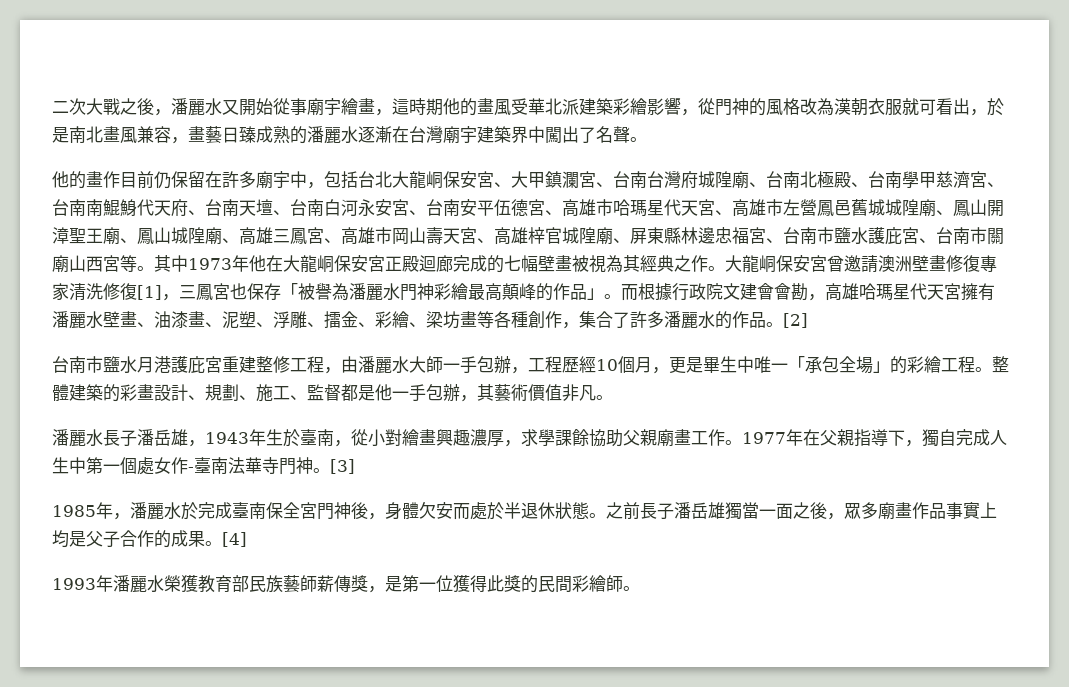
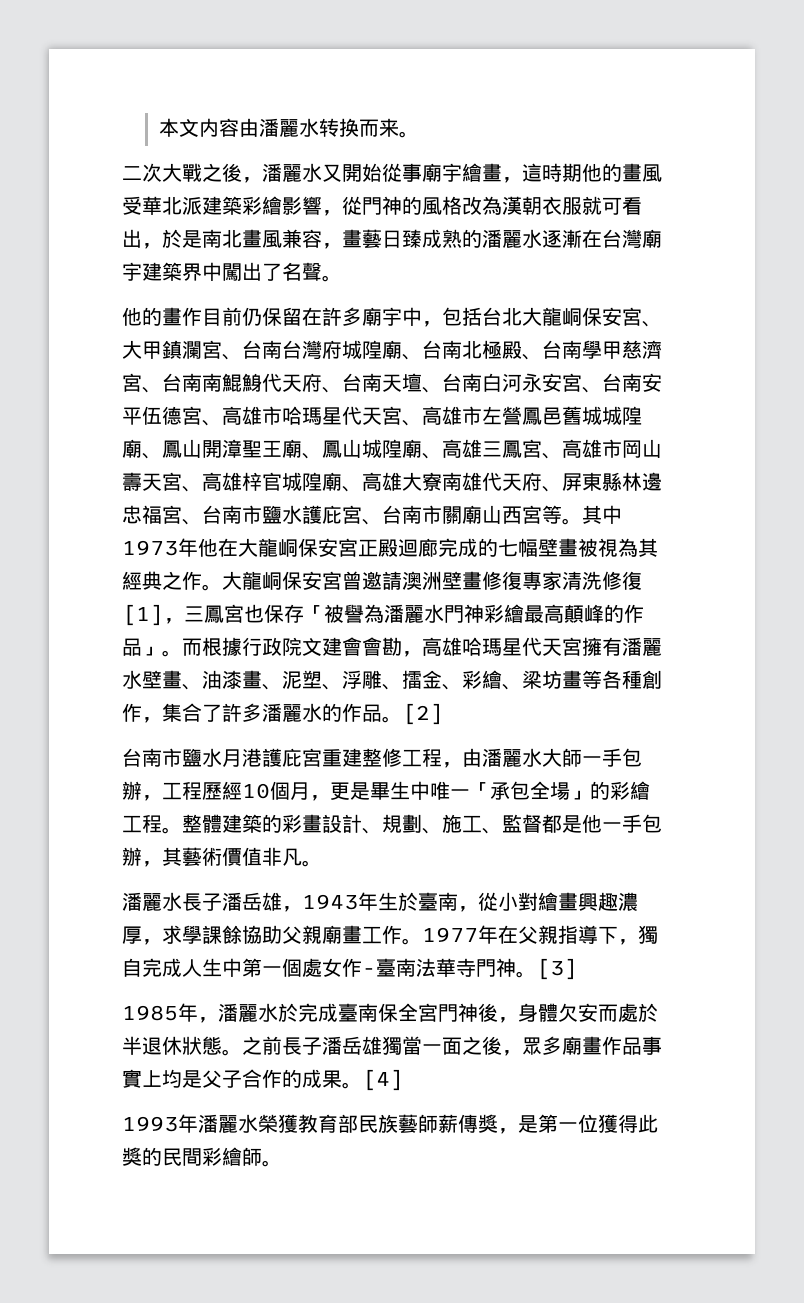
(52, 107) none -> [158,118,419,138] 本文内容由潘麗水转换而来。 //
(630, 240) none -> [362,472,562,492] 高雄大寮南雄代天府、

